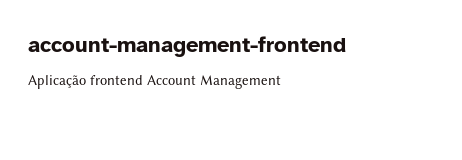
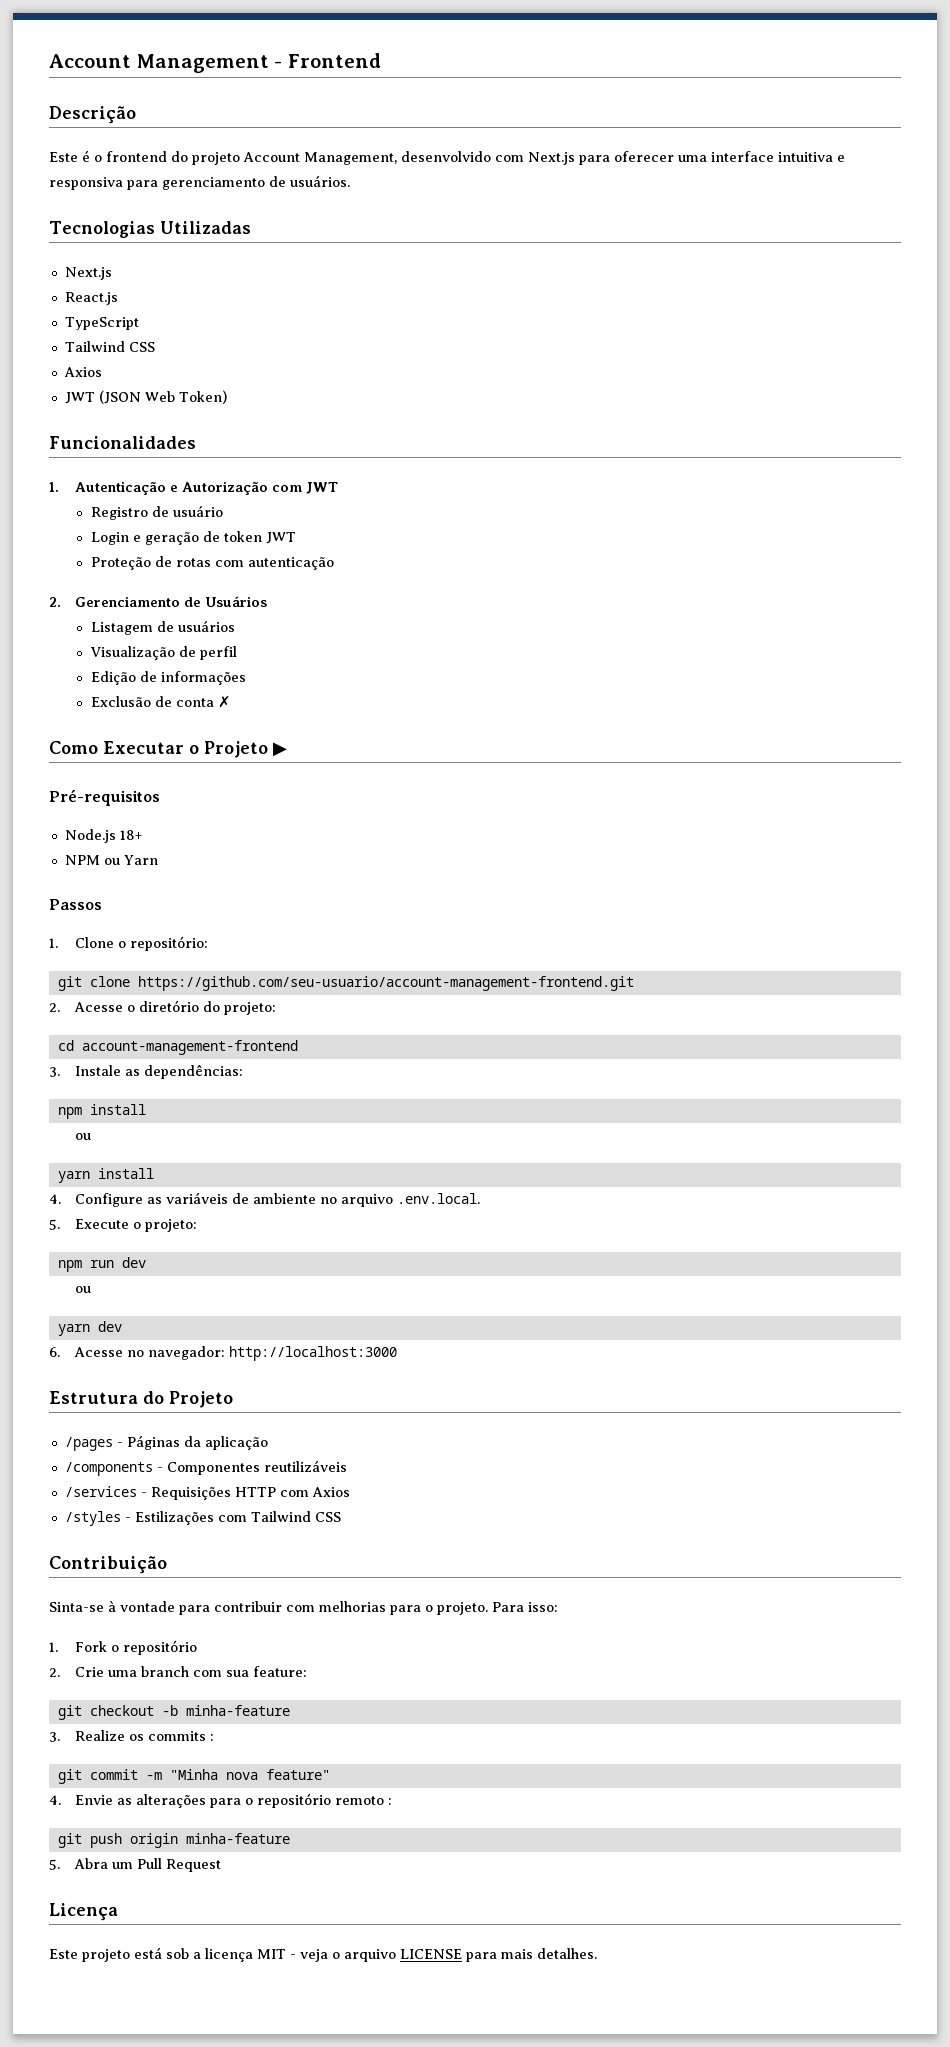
[28,36,346,57] [28,75,281,89] account-management-frontend // Aplicação frontend Account Management -> [49,53,381,73] [49,106,136,124] [49,150,845,165] [49,175,350,190] [49,221,251,238] [64,267,112,280] [64,292,118,305] [64,317,139,330] [64,341,155,352] [63,367,102,377] [64,390,227,404] [49,436,196,449] [49,481,338,495] [90,505,223,520] [90,531,296,545] [90,556,334,570] [49,596,267,607] [90,620,235,635] [89,646,237,660] [90,671,246,685] [90,696,231,708] [49,741,287,758] [49,789,160,806] [64,829,142,843] [64,855,158,865] [49,899,102,910] [49,936,208,951] [57,976,634,991] [49,1000,276,1015] [57,1040,298,1055] [49,1064,243,1079] [57,1104,146,1119] [74,1133,91,1140] [57,1168,154,1183] [49,1192,480,1207] [49,1219,197,1232] [57,1257,146,1272] [74,1286,91,1293] [57,1321,122,1336] [49,1346,397,1361] [49,1391,233,1408] [64,1435,268,1451] [64,1460,347,1476] [64,1486,350,1500] [64,1511,341,1526] [49,1556,167,1574] [49,1600,558,1615] [49,1640,197,1655] [49,1666,307,1677] [57,1705,290,1720] [49,1730,214,1742] [57,1769,330,1784] [49,1793,392,1808] [57,1833,290,1848] [49,1858,221,1872] [49,1903,118,1921] [49,1947,597,1962] Account Management - Frontend // Descrição // Este é o frontend do projeto Account Management, desenvolvido com Next.js para oferecer uma interface intuitiva e responsiva para gerenciamento de usuários. // Tecnologias Utilizadas // Next.js // React.js // TypeScript // Tailwind CSS // Axios // JWT (JSON Web Token) // Funcionalidades // 1. Autenticação e Autorização com JWT // Registro de usuário // Login e geração de token JWT // Proteção de rotas com autenticação // 2. Gerenciamento de Usuários // Listagem de usuários // Visualização de perfil // Edição de informações // Exclusão de conta ✗ // Como Executar o Projeto ▶ // Pré-requisitos // Node.js 18+ // NPM ou Yarn // Passos // 1. Clone o repositório: // git clone https://github.com/seu-usuario/account-management-frontend.git // 2. Acesse o diretório do projeto: // cd account-management-frontend // 3. Instale as dependências: // npm install // ou // yarn install // 4. Configure as variáveis de ambiente no arquivo .env.local. // 5. Execute o projeto: // npm run dev // ou // yarn dev // 6. Acesse no navegador: http://localhost:3000 // Estrutura do Projeto // /pages - Páginas da aplicação // /components - Componentes reutilizáveis // /services - Requisições HTTP com Axios // /styles - Estilizações com Tailwind CSS // Contribuição // Sinta-se à vontade para contribuir com melhorias para o projeto. Para isso: // 1. Fork o repositório // 2. Crie uma branch com sua feature: // git checkout -b minha-feature // 3. Realize os commits : // git commit -m "Minha nova feature" // 4. Envie as alterações para o repositório remoto : // git push origin minha-feature // 5. Abra um Pull Request // Licença // Este projeto está sob a licença MIT - veja o arquivo LICENSE para mais detalhes.

